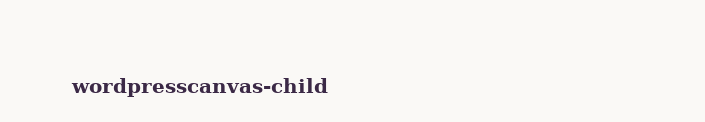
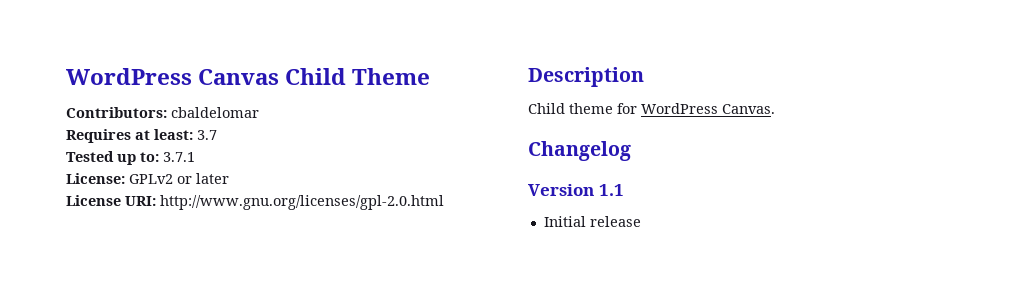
[71,78,328,97] wordpresscanvas-child -> [66,68,431,85] [66,107,259,118] [66,129,217,143] [66,151,195,165] [66,173,229,184] [66,195,444,210] [528,67,644,87] [528,103,775,114] [528,141,631,161] [528,184,624,196] [543,216,641,227] WordPress Canvas Child Theme // Contributors: cbaldelomar // Requires at least: 3.7 // Tested up to: 3.7.1 // License: GPLv2 or later // License URI: http://www.gnu.org/licenses/gpl-2.0.html // Description // Child theme for WordPress Canvas. // Changelog // Version 1.1 // Initial release

